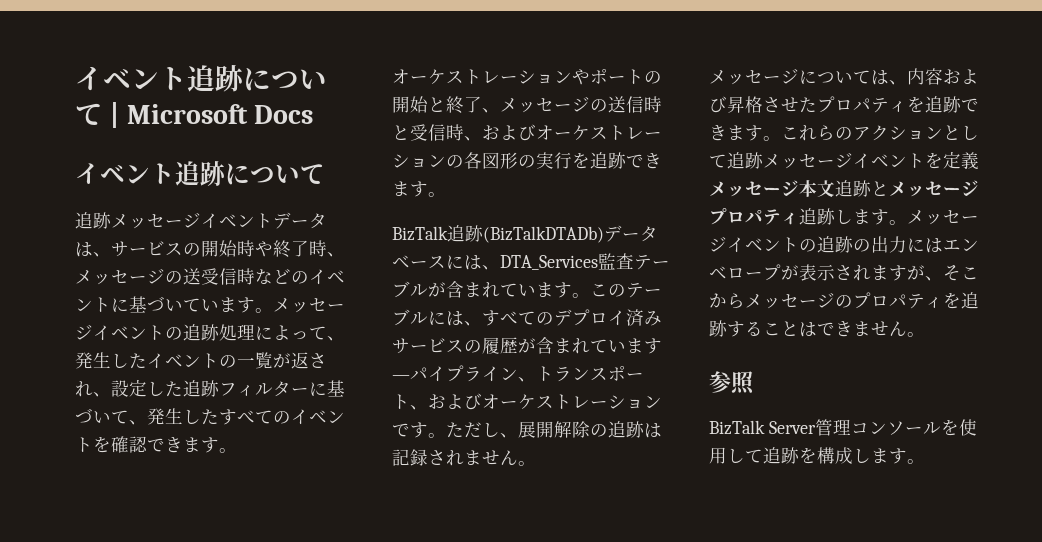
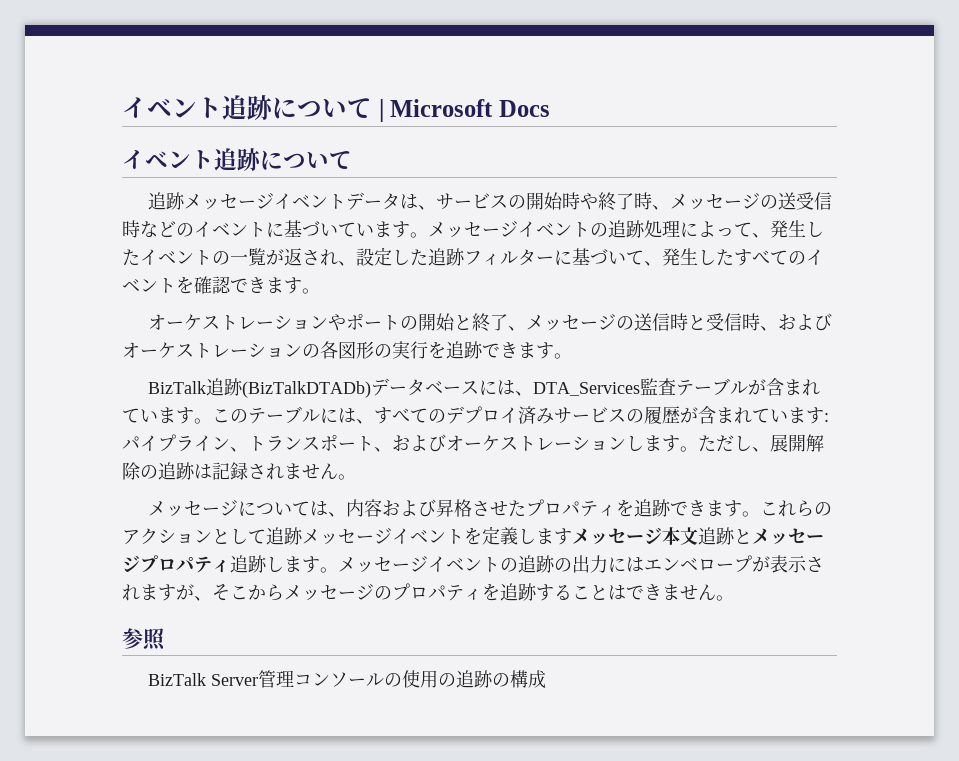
[392,375,410,380] — -> [824,413,829,422] :
[392,423,410,437] で -> [626,435,662,451] しま
(979, 161) none -> [518,528,572,545] します
[940,419,977,436] [709,447,925,464] を使用して追跡を構成します。 -> [383,670,546,688] の使用の追跡の構成

